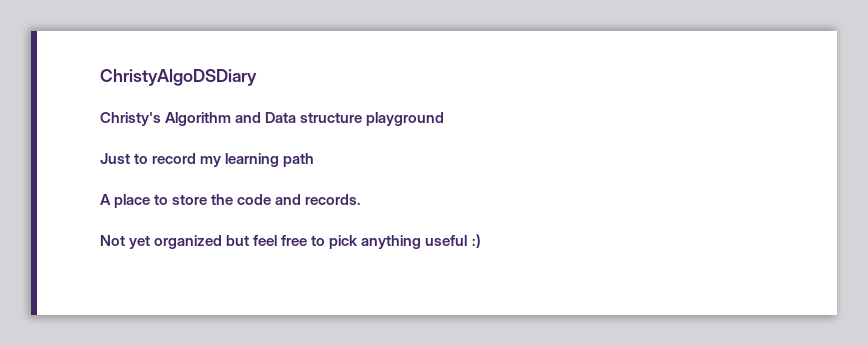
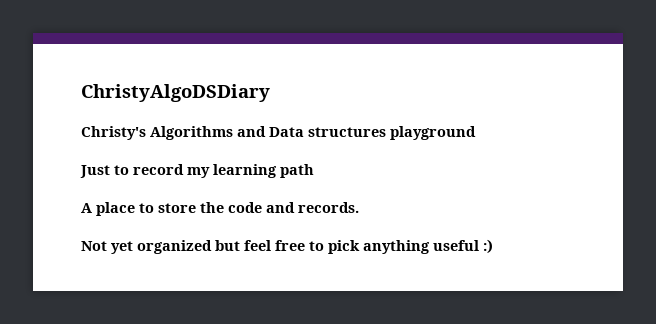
[165,112,232,126] Algorithm -> [150,126,233,140] Algorithms
[300,112,363,123] structure -> [308,127,386,137] structures

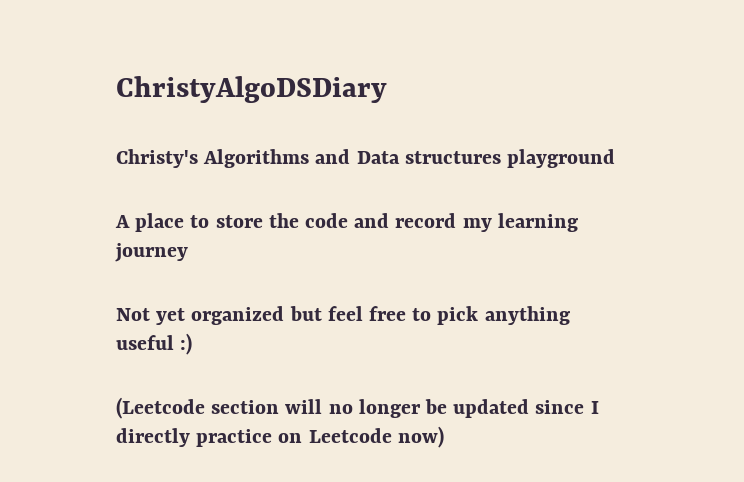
[80,164,314,178] // Just to record my learning path -> (616, 158) none
[298,202,359,213] records. -> [395,213,578,232] [115,243,188,262] record my learning journey
(493, 246) none -> [116,397,599,419] [116,426,444,448] // (Leetcode section will no longer be updated since I directly practice on Leetcode now)

